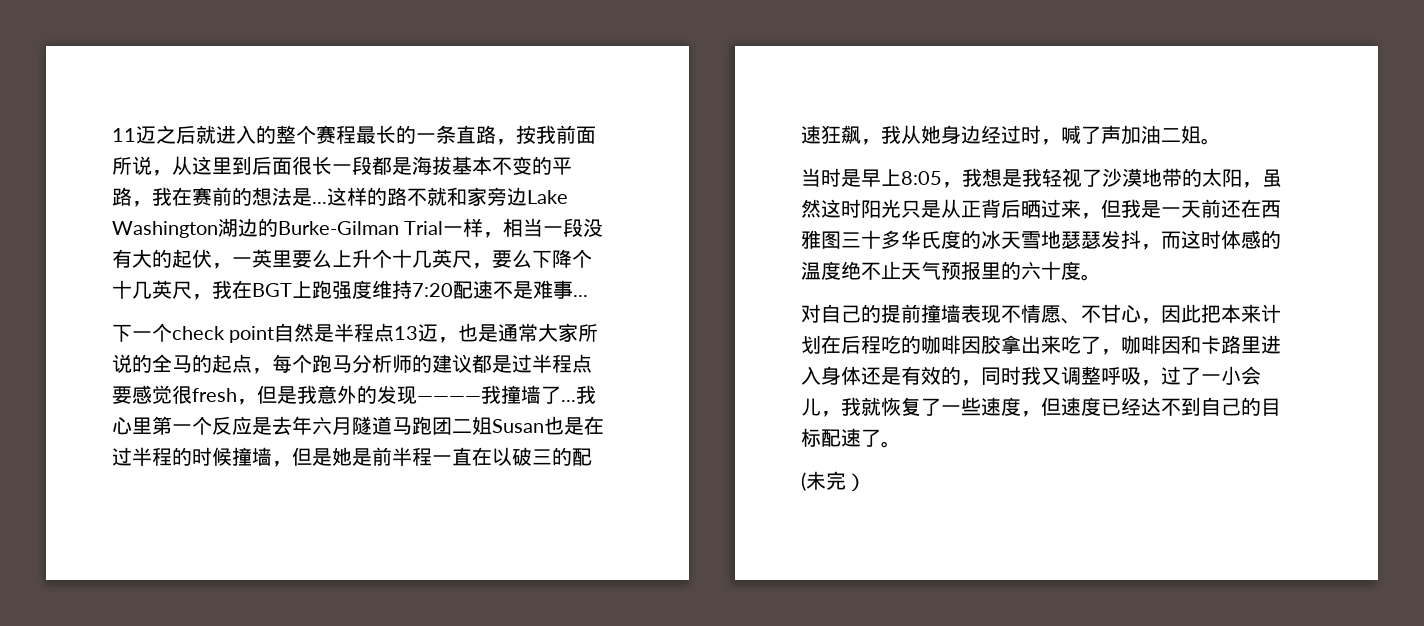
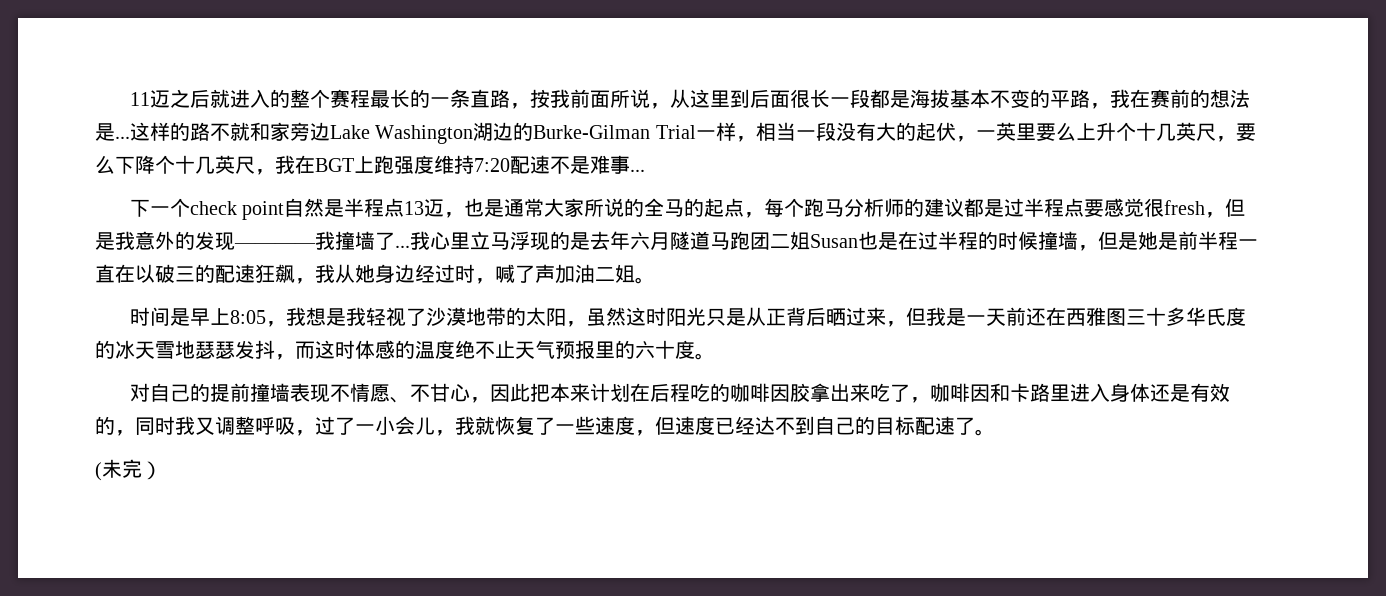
[152,416,252,435] 第一个反应 -> [470,231,570,251] 立马浮现的
[801,168,841,187] 当时 -> [129,307,170,326] 时间

